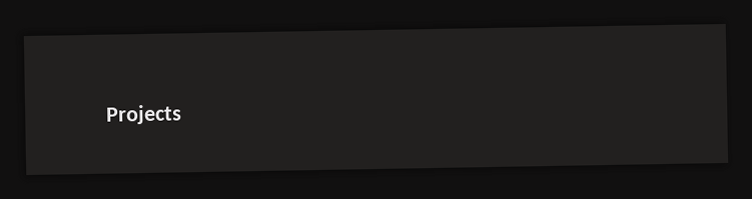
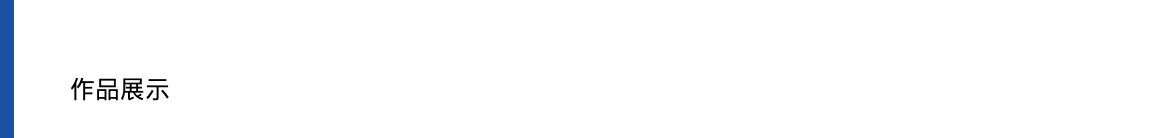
[106,104,182,125] Projects -> [70,77,170,101] 作品展示

